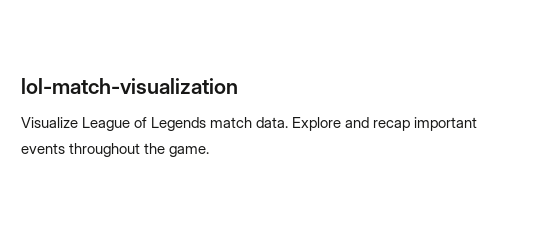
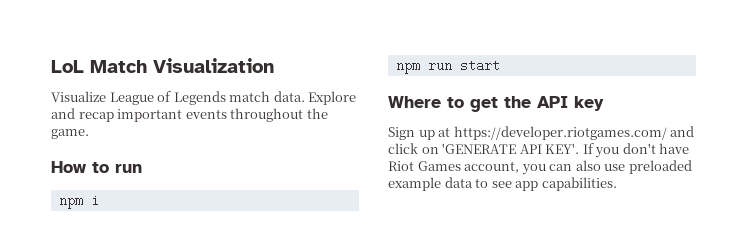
[21,78,238,94] lol-match-visualization -> [51,58,274,73] LoL Match Visualization
(210, 151) none -> [51,161,142,173] [58,196,99,209] [395,59,500,74] [388,96,604,112] [388,126,695,140] [388,143,690,158] [388,160,692,175] [388,177,617,191] // How to run // npm i // npm run start // Where to get the API key // Sign up at https://developer.riotgames.com/ and click on 'GENERATE API KEY'. If you don't have Riot Games account, you can also use preloaded example data to see app capabilities.

